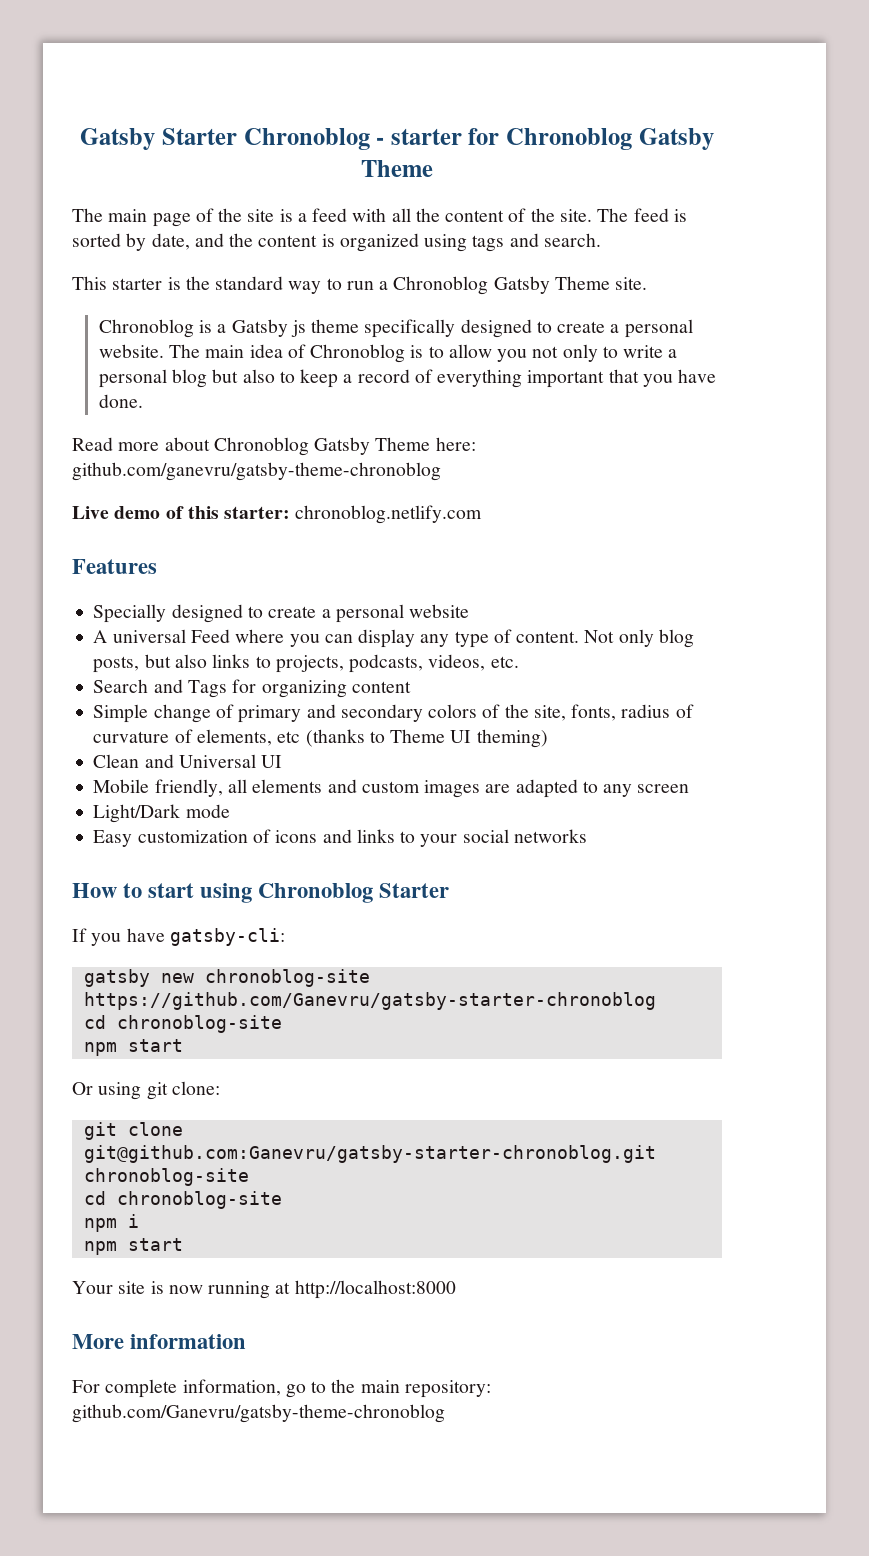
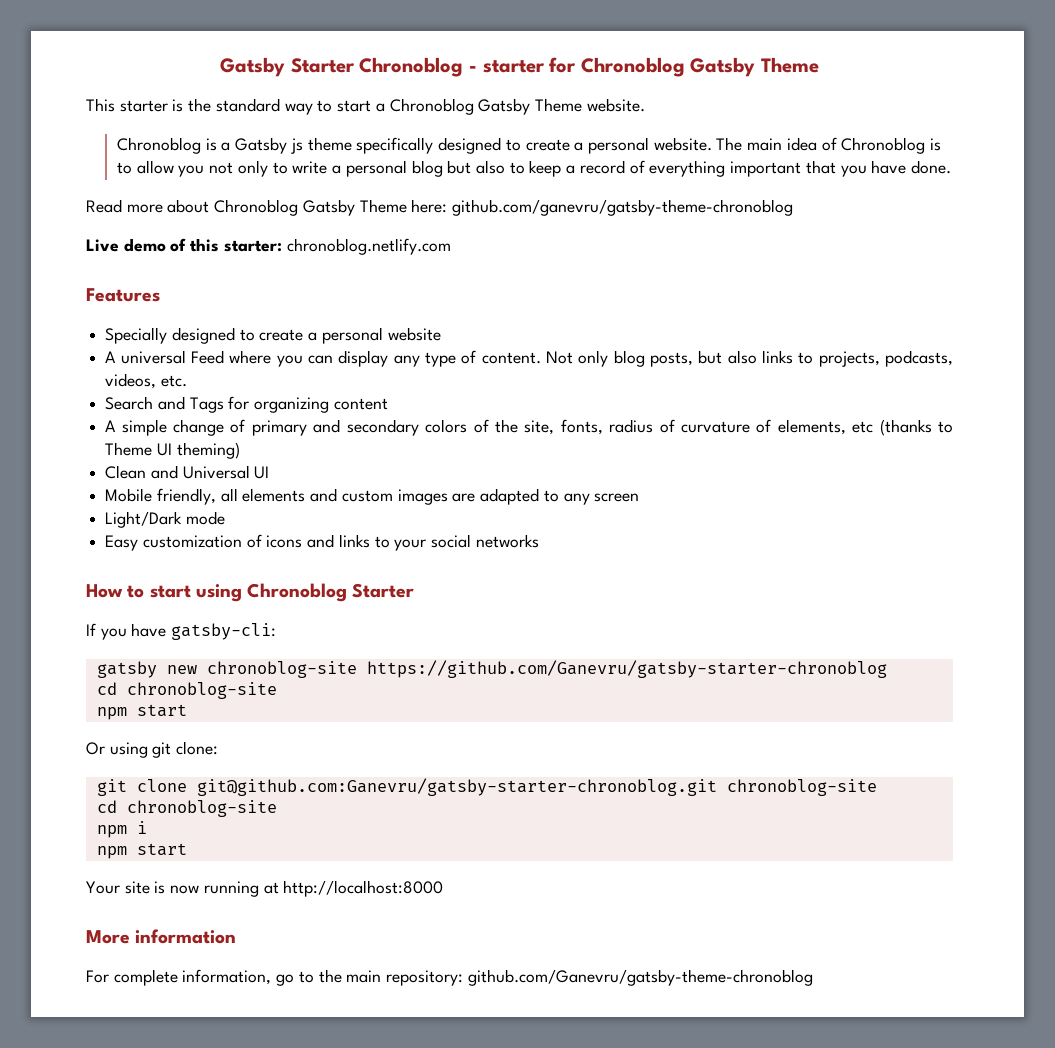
[72,208,687,227] [72,233,601,252] // The main page of the site is a feed with all the content of the site. The feed is sorted by date, and the content is organized using tags and search. -> (819, 65) none
[346,281,374,290] run -> [337,100,372,112] start
[615,277,648,290] site. -> [586,98,645,112] website.
[93,704,149,723] Simple -> [105,419,167,436] A simple

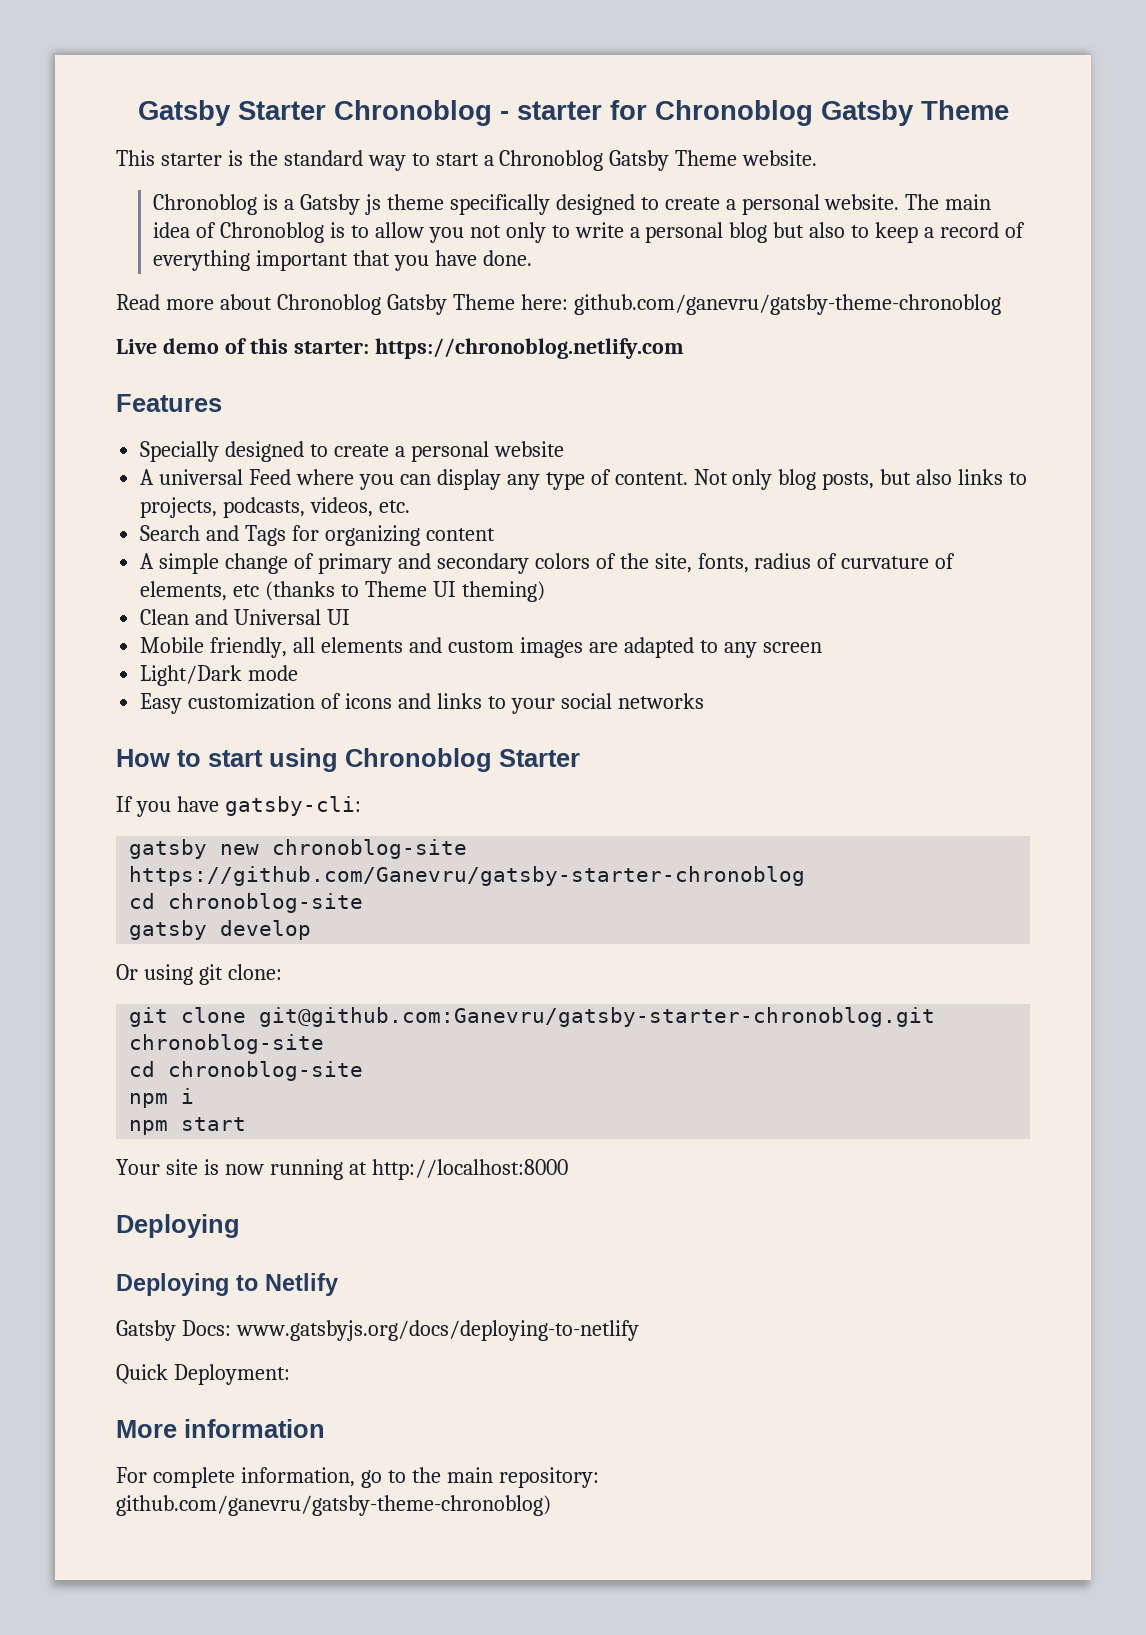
[286,238,451,255] chronoblog.netlify.com -> [374,338,684,359] https://chronoblog.netlify.com
[96,704,187,720] npm start -> [129,920,312,940] gatsby develop
(444, 888) none -> [116,1214,240,1238] [116,1273,338,1296] [116,1320,639,1341] [116,1364,290,1385] // Deploying // Deploying to Netlify // Gatsby Docs: www.gatsbyjs.org/docs/deploying-to-netlify // Quick Deployment:
[467,969,813,986] github.com/Ganevru/gatsby-theme-chronoblog -> [116,1495,551,1516] github.com/ganevru/gatsby-theme-chronoblog)

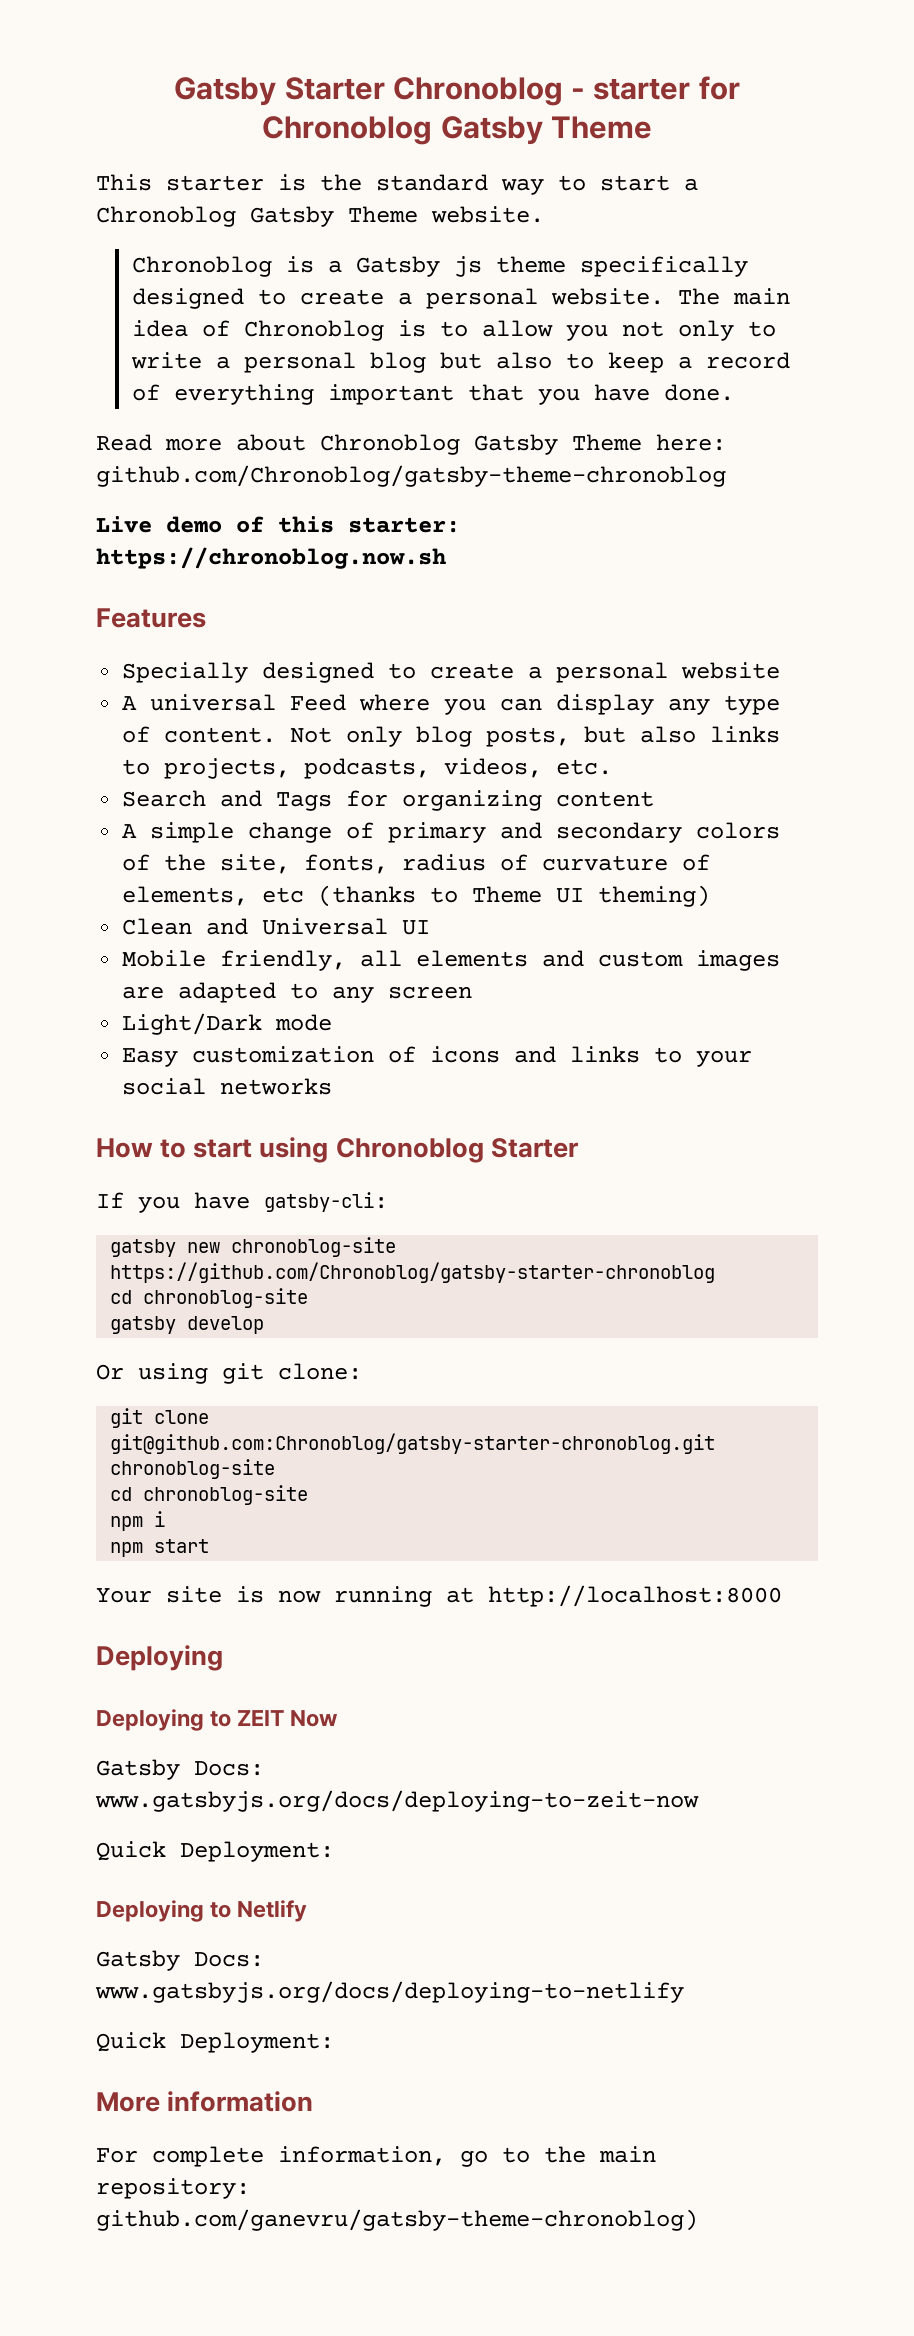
[573,294,1001,315] github.com/ganevru/gatsby-theme-chronoblog -> [96,465,726,487] github.com/Chronoblog/gatsby-theme-chronoblog
[374,338,684,359] https://chronoblog.netlify.com -> [96,547,446,569] https://chronoblog.now.sh
[129,866,806,886] https://github.com/Ganevru/gatsby-starter-chronoblog -> [110,1262,716,1283] https://github.com/Chronoblog/gatsby-starter-chronoblog
[259,1007,936,1027] git@github.com:Ganevru/gatsby-starter-chronoblog.git -> [110,1433,716,1454] git@github.com:Chronoblog/gatsby-starter-chronoblog.git
(240, 1226) none -> [96,1709,339,1731] [96,1759,264,1780] [95,1790,699,1812] [96,1841,334,1862] // Deploying to ZEIT Now // Gatsby Docs: www.gatsbyjs.org/docs/deploying-to-zeit-now // Quick Deployment:

